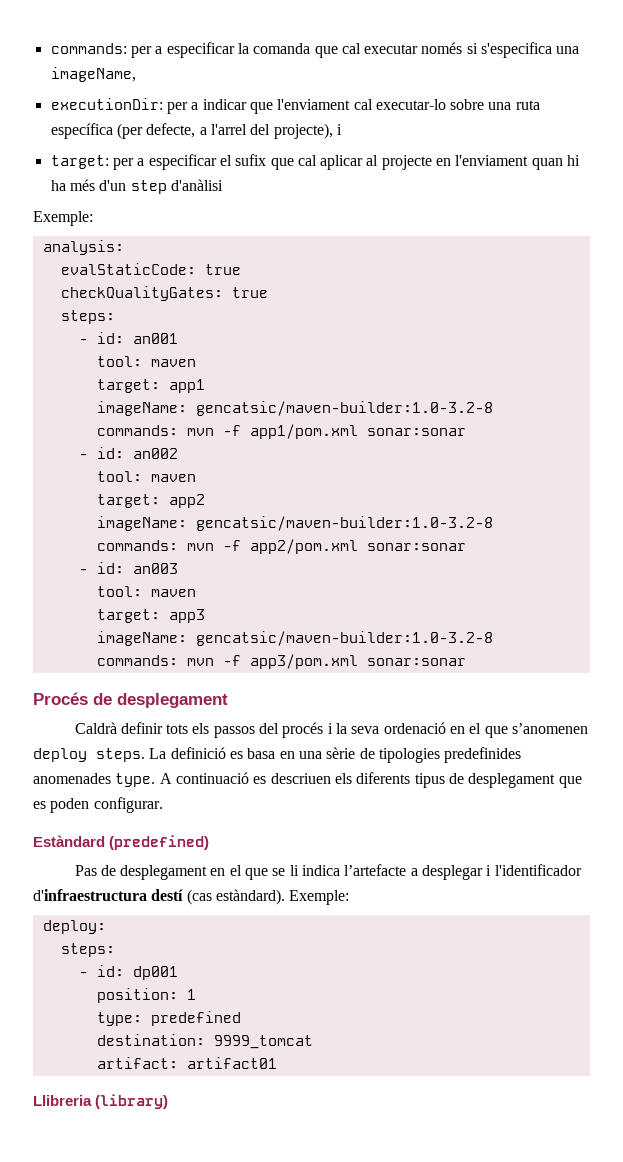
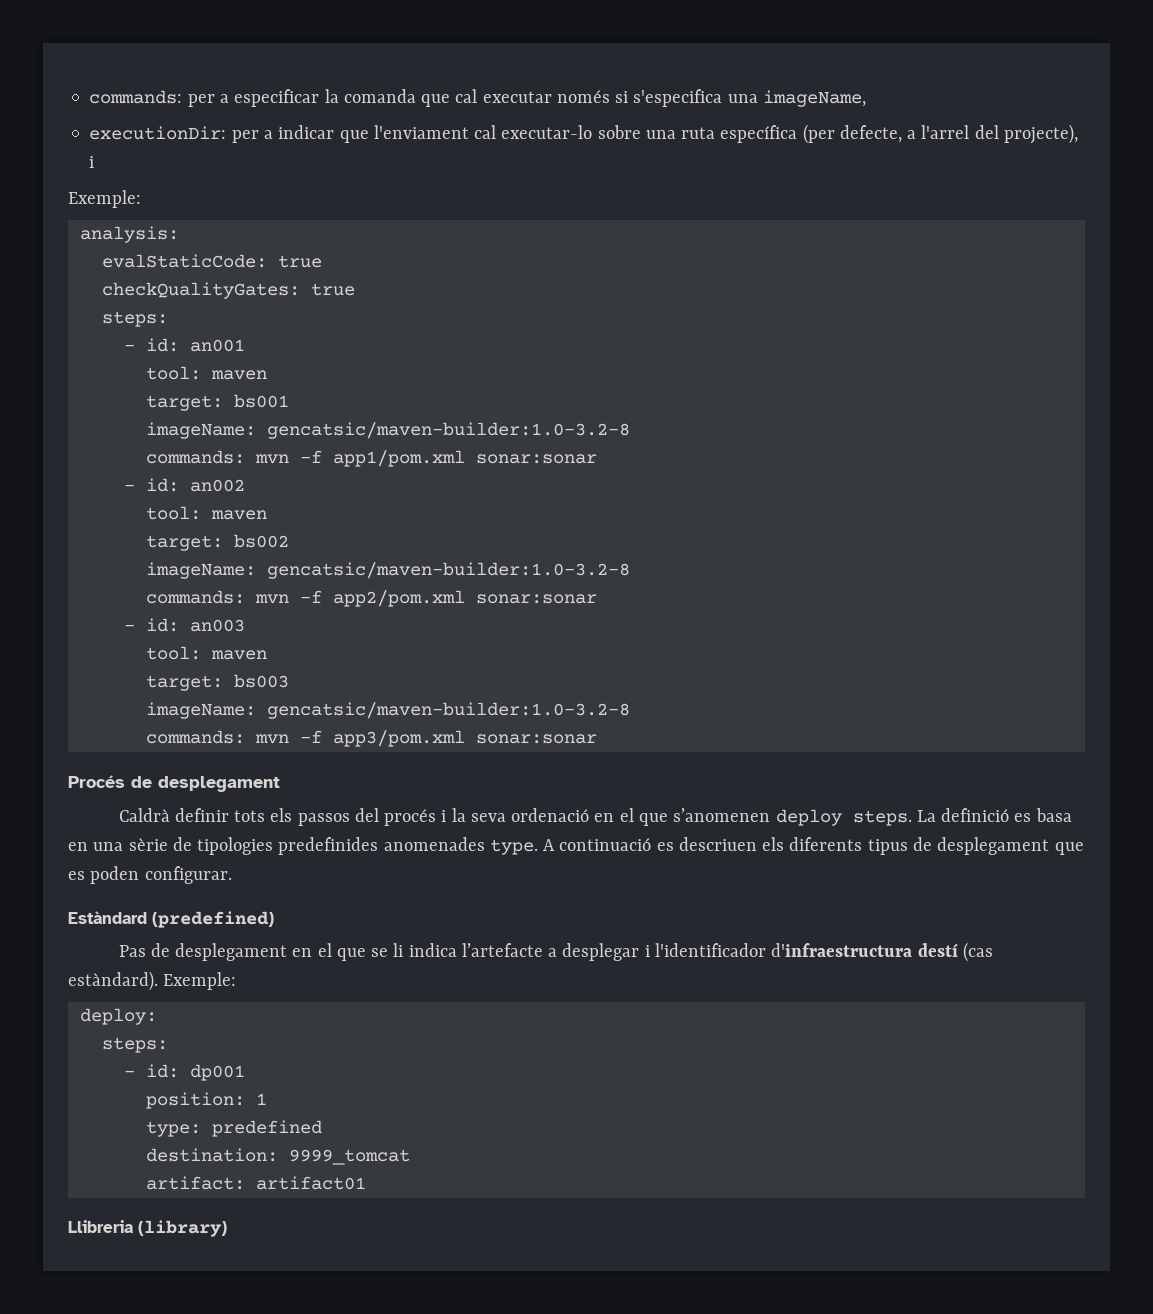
[50,154,581,170] [50,179,223,194] // target: per a especificar el sufix que cal aplicar al projecte en l'enviament quan hi ha més d'un step d'anàlisi -> (95, 162) none
[168,379,205,393] app1 -> [233,394,289,408] bs001
[168,494,205,508] app2 -> [233,534,289,548] bs002
[168,609,205,623] app3 -> [233,674,289,688] bs003

